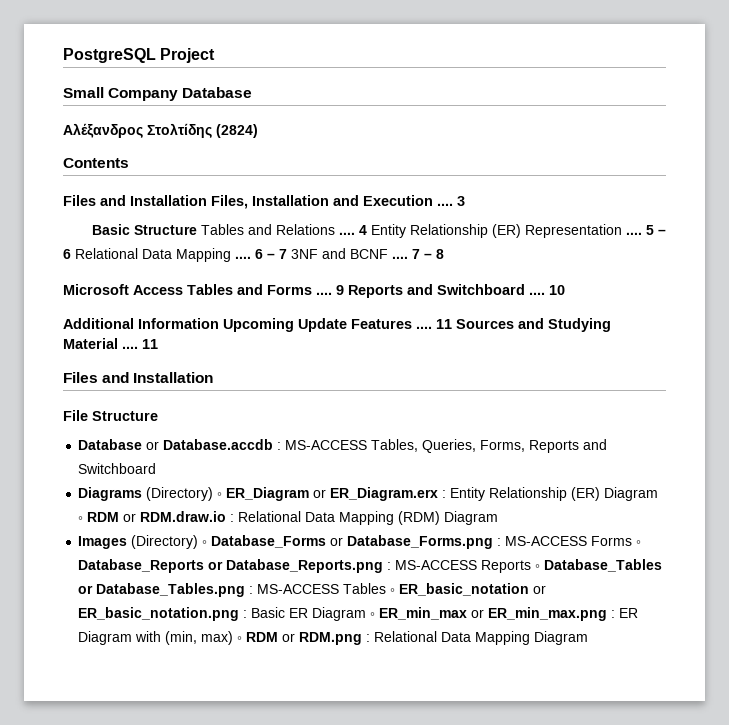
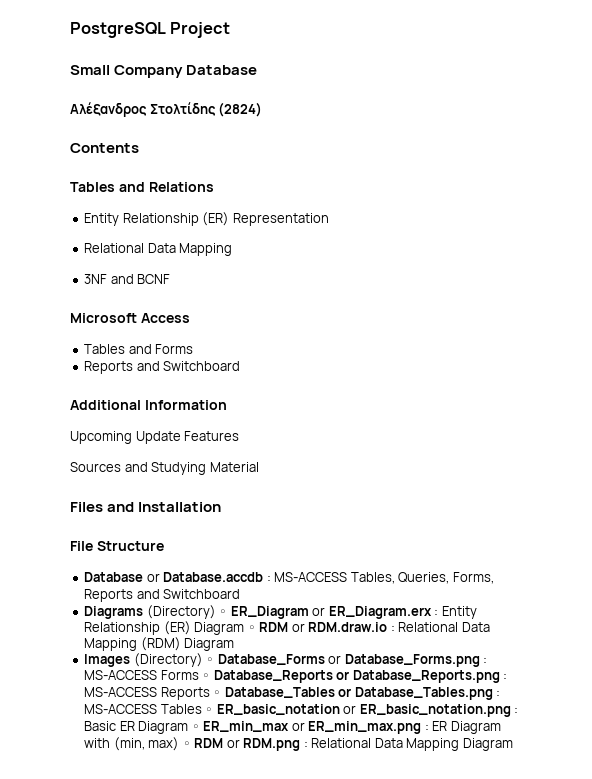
[63,195,465,209] [91,224,197,235] Files and Installation Files, Installation and Execution .... 3 // Basic Structure -> (139, 148) none
[338,225,367,235] .... 4 -> (214, 187) //
[625,225,666,235] [63,248,287,262] .... 5 – 6 Relational Data Mapping .... 6 – 7 -> [84,243,233,256] // Relational Data Mapping //
[392,249,444,259] .... 7 – 8 -> (171, 279) none
(183, 290) none -> (190, 318) //
[316,284,565,298] .... 9 Reports and Switchboard .... 10 -> [84,361,241,374] // Reports and Switchboard
(219, 323) none -> (227, 405) //
[416,319,452,329] .... 11 -> (240, 436) //
[122,339,158,349] .... 11 -> (259, 467) none

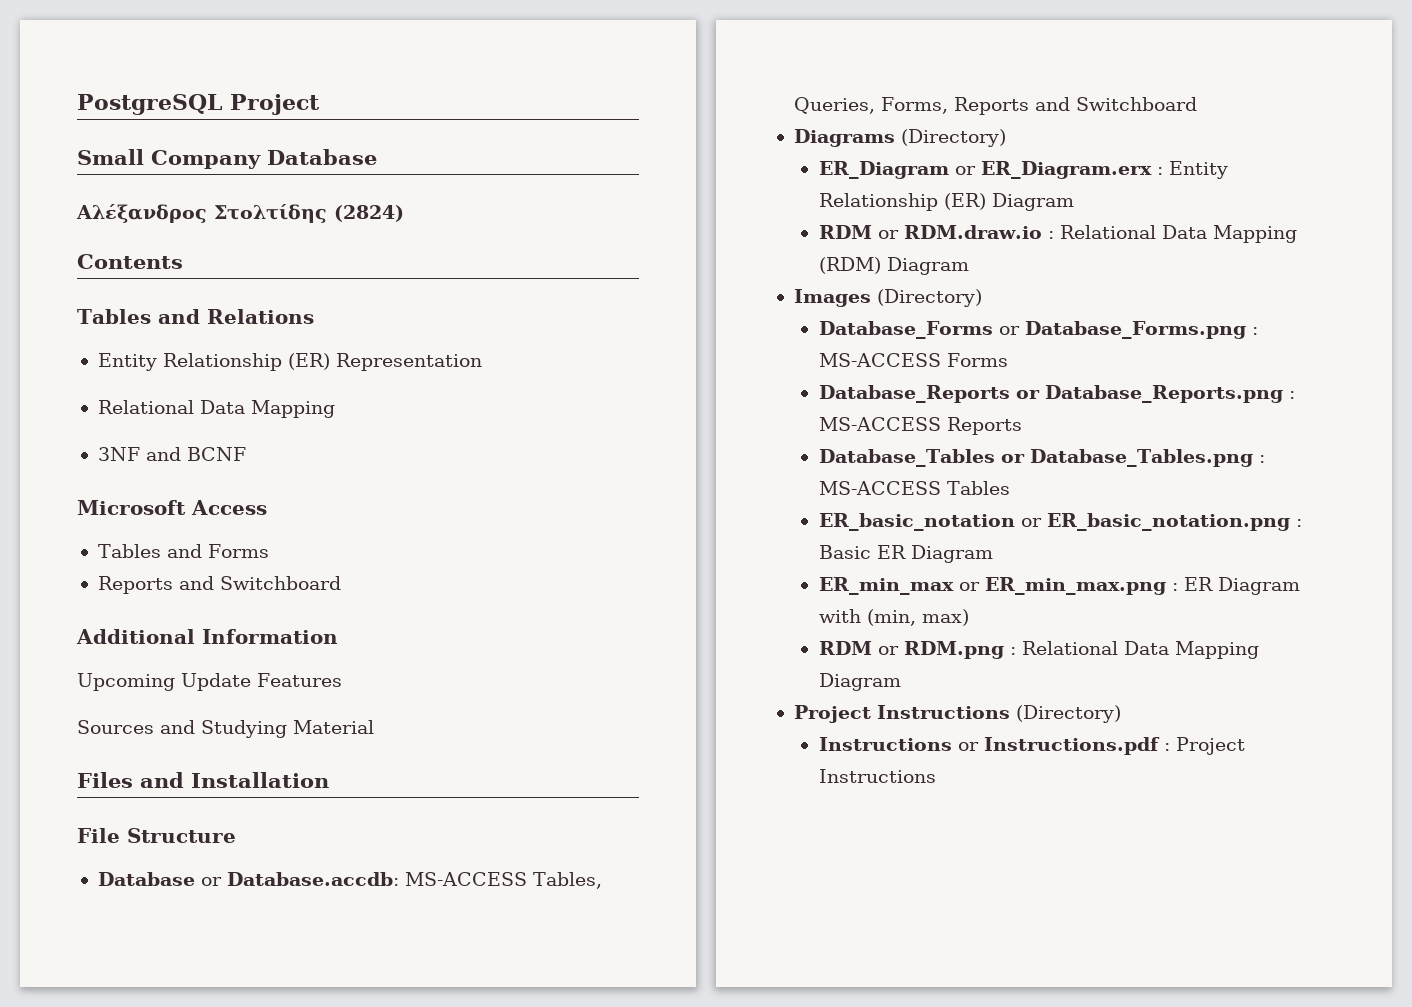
[163,572,271,582] Database.accdb : -> [226,872,399,886] Database.accdb:
[219,609,228,616] ◦ -> (1006, 138) //
[247,625,256,632] ◦ -> (1074, 202) //
[206,657,215,664] ◦ -> (982, 298) //
[202,673,211,680] ◦ -> (1008, 360) //
[213,690,222,697] ◦ -> (1022, 426) //
[205,707,214,714] ◦ -> (1010, 488) //
[191,724,200,731] ◦ -> (993, 554) //
[182,741,191,748] ◦ -> (969, 617) //
(513, 744) none -> [793,705,1121,723] [818,737,1245,755] [818,769,936,783] // Project Instructions (Directory) // Instructions or Instructions.pdf : Project Instructions

